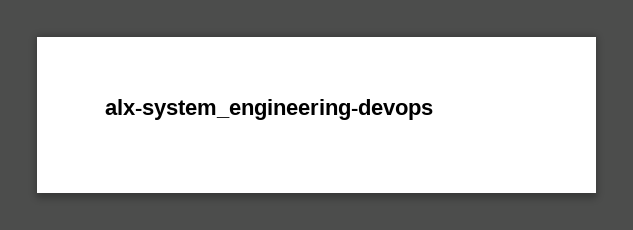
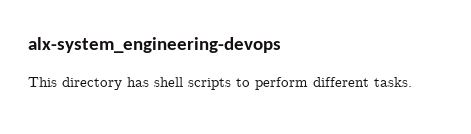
(433, 109) none -> [28,77,412,90] // This directory has shell scripts to perform different tasks.

